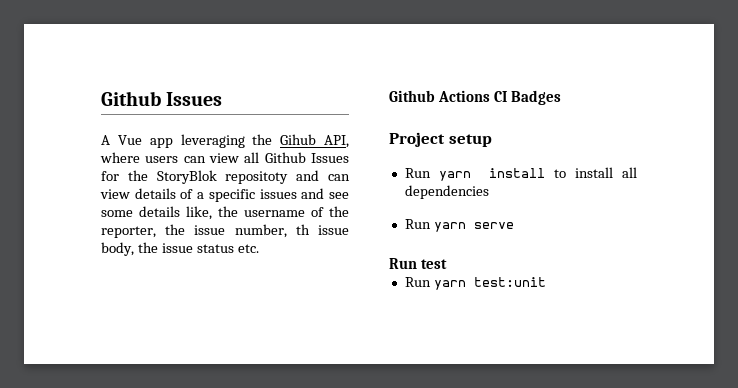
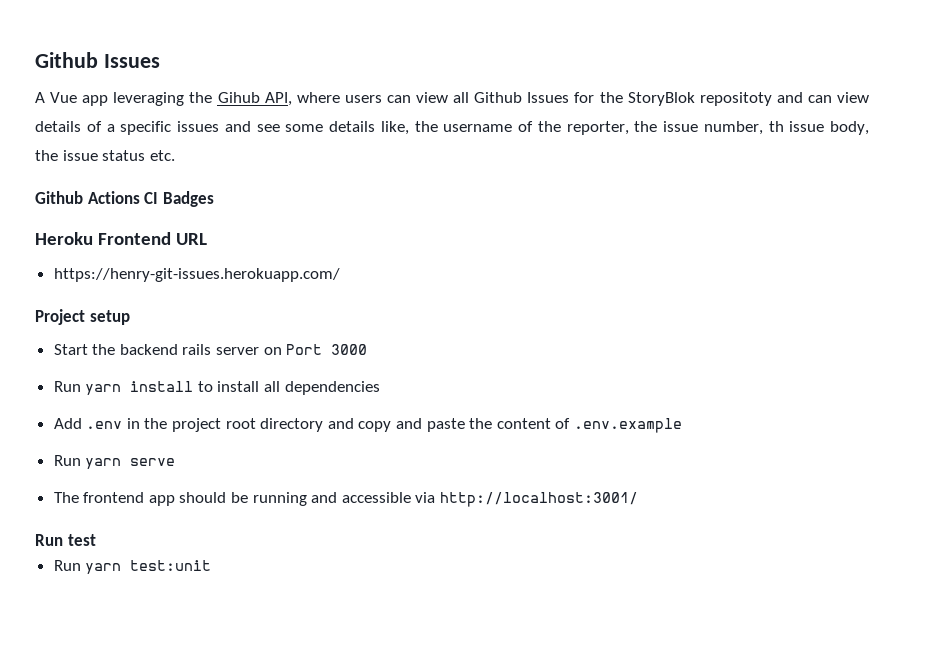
[389,132,492,147] Project setup -> [35,232,208,245] [53,268,340,282] [35,309,130,325] [53,344,368,355] Heroku Frontend URL // https://henry-git-issues.herokuapp.com/ // Project setup // Start the backend rails server on Port 3000
[404,219,514,232] Run yarn serve -> [53,418,682,433] [53,455,176,469] [53,492,639,507] Add .env in the project root directory and copy and paste the content of .env.example // Run yarn serve // The frontend app should be running and accessible via http://localhost:3001/

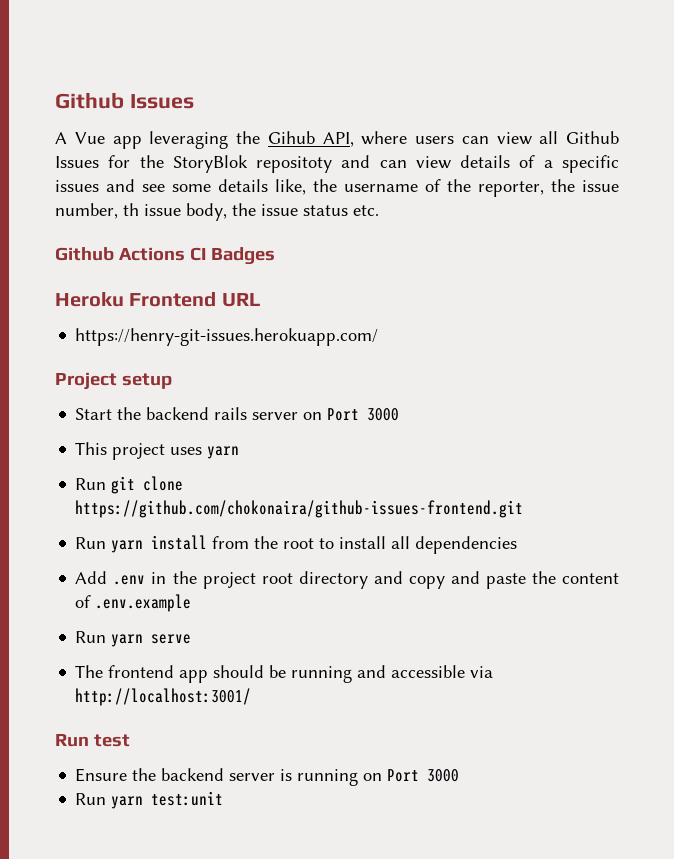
(368, 349) none -> [75,442,240,460] [75,476,184,494] [75,500,524,518] // This project uses yarn // Run git clone https://github.com/chokonaira/github-issues-frontend.git
(194, 386) none -> [212,536,315,549] from the root
(96, 540) none -> [75,768,460,786] // Ensure the backend server is running on Port 3000

